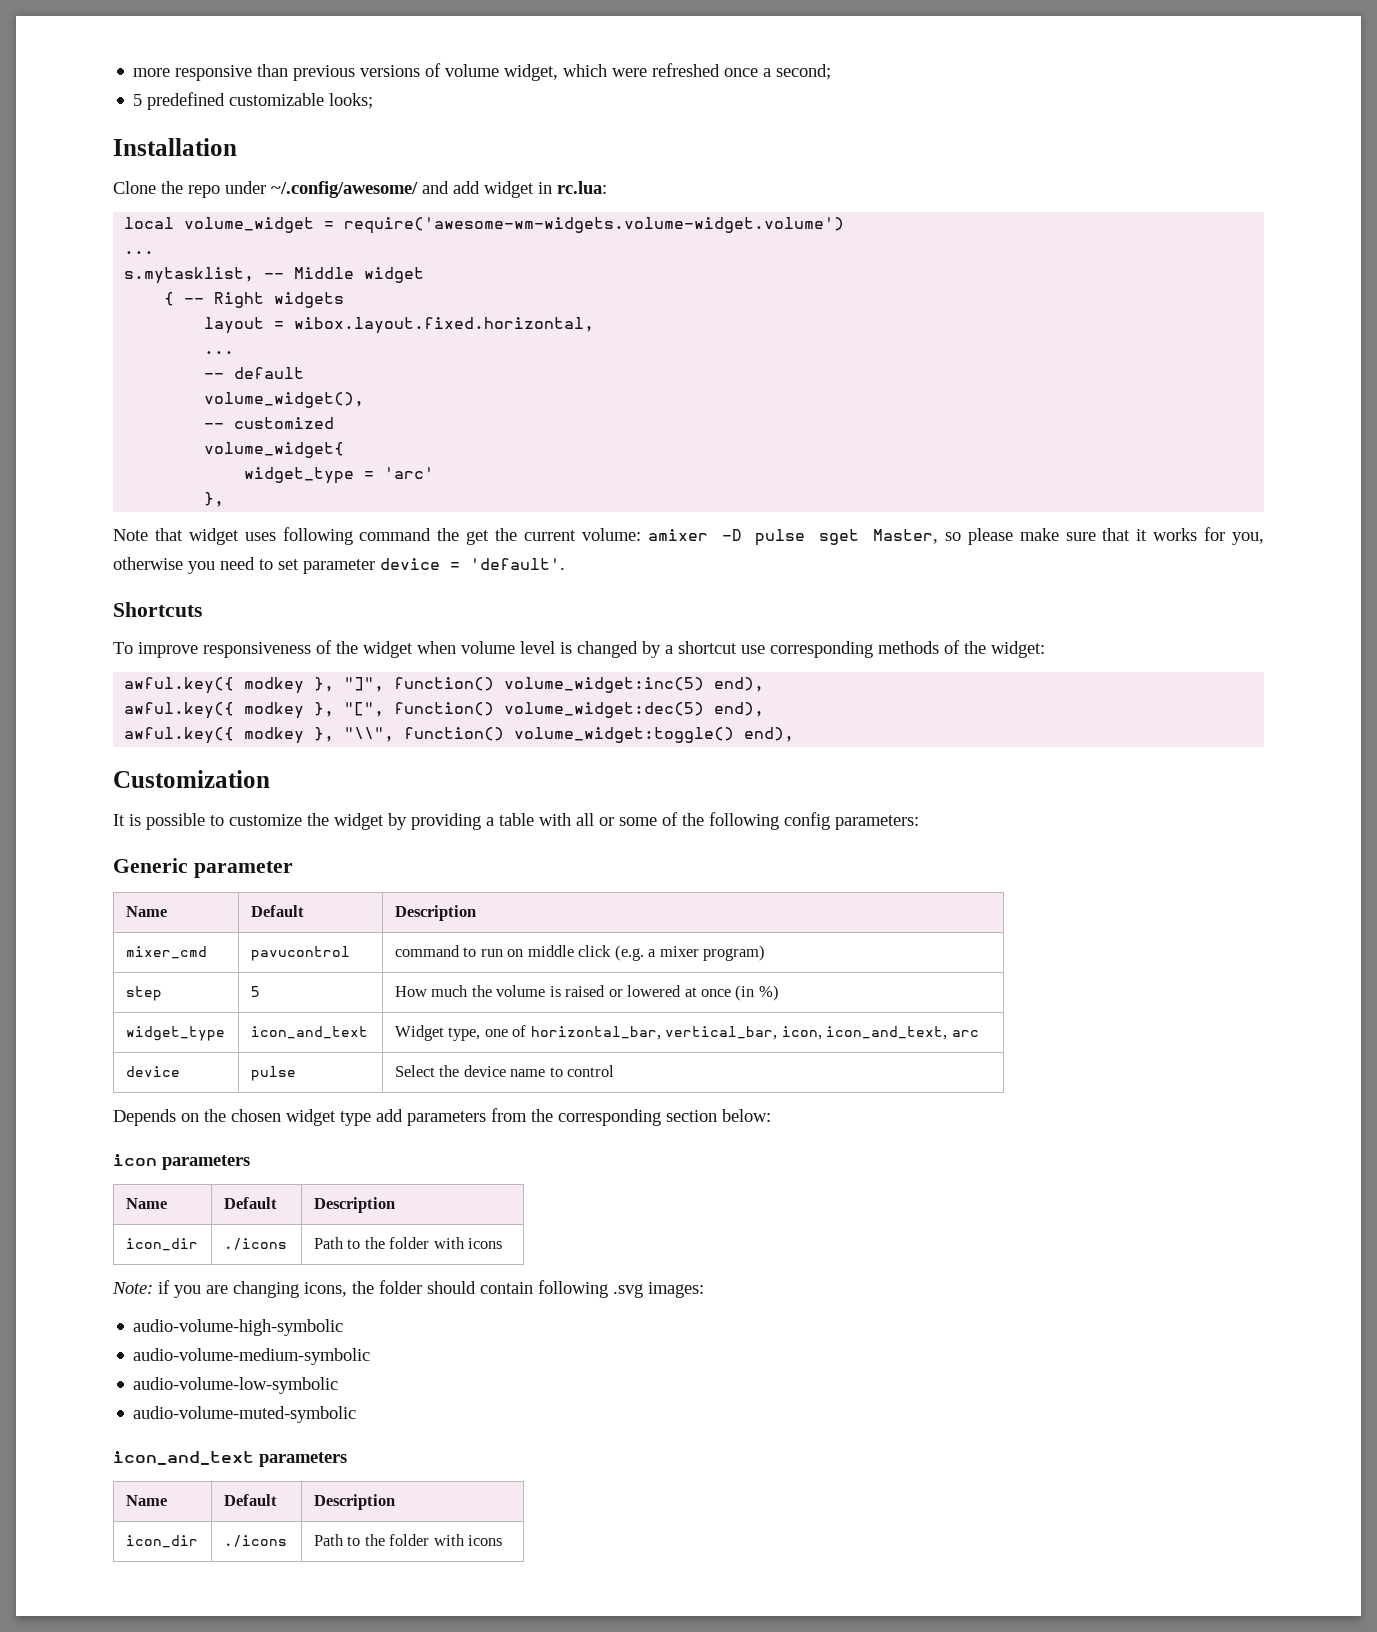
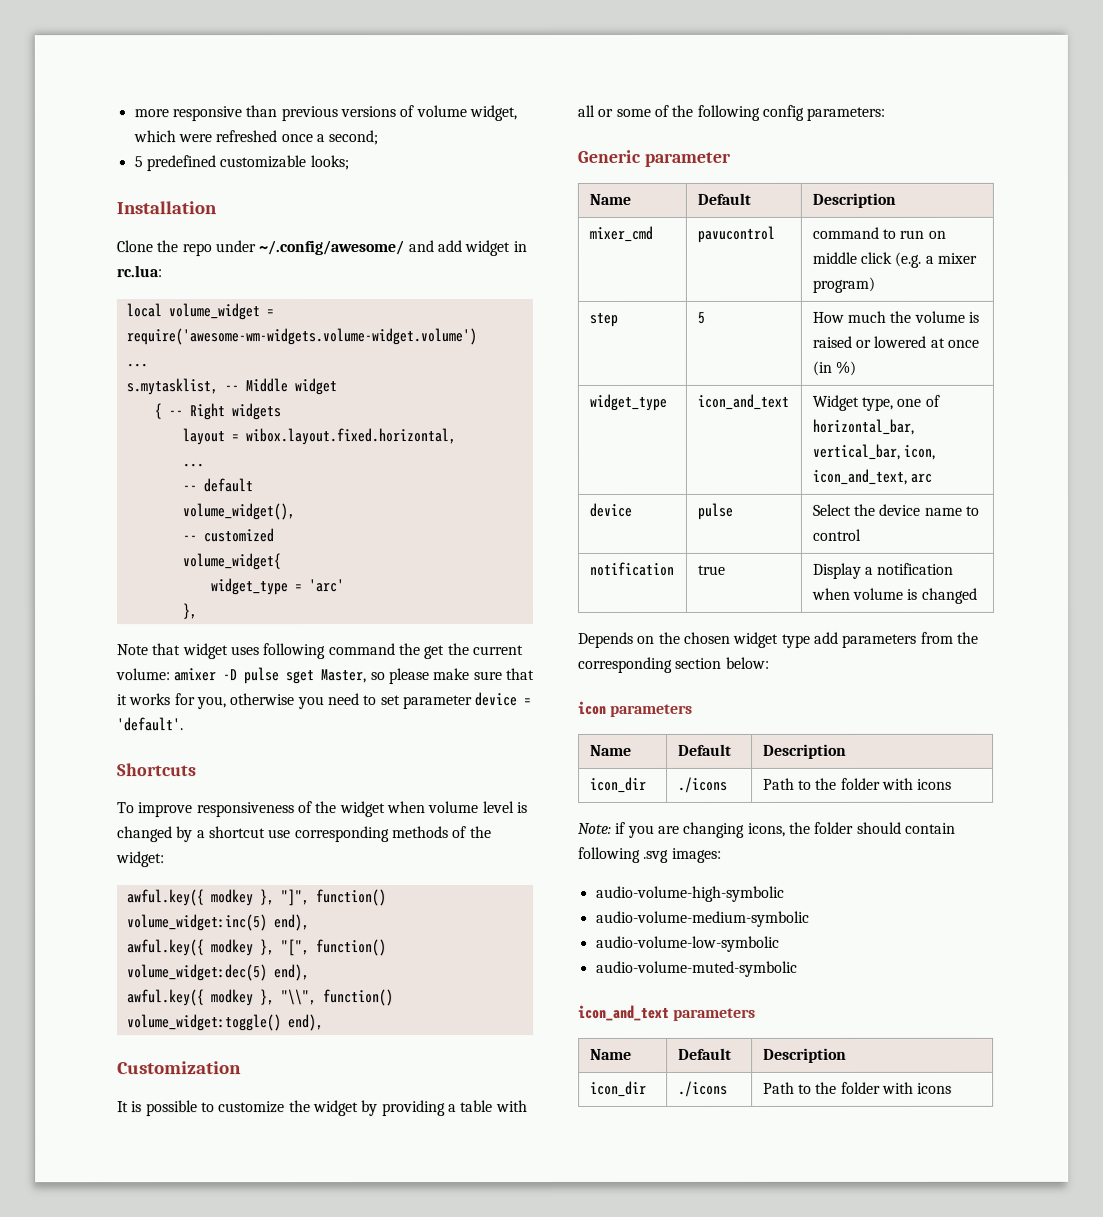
(615, 1071) none -> [588,561,674,576] [696,564,725,575] [811,562,954,579] [810,587,977,604] // notification | true | Display a notification when volume is changed

